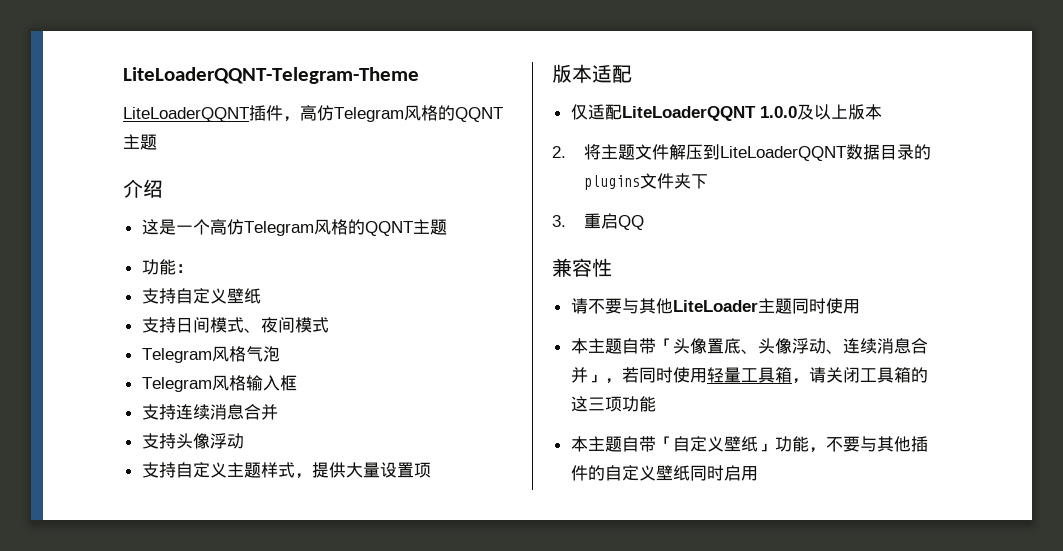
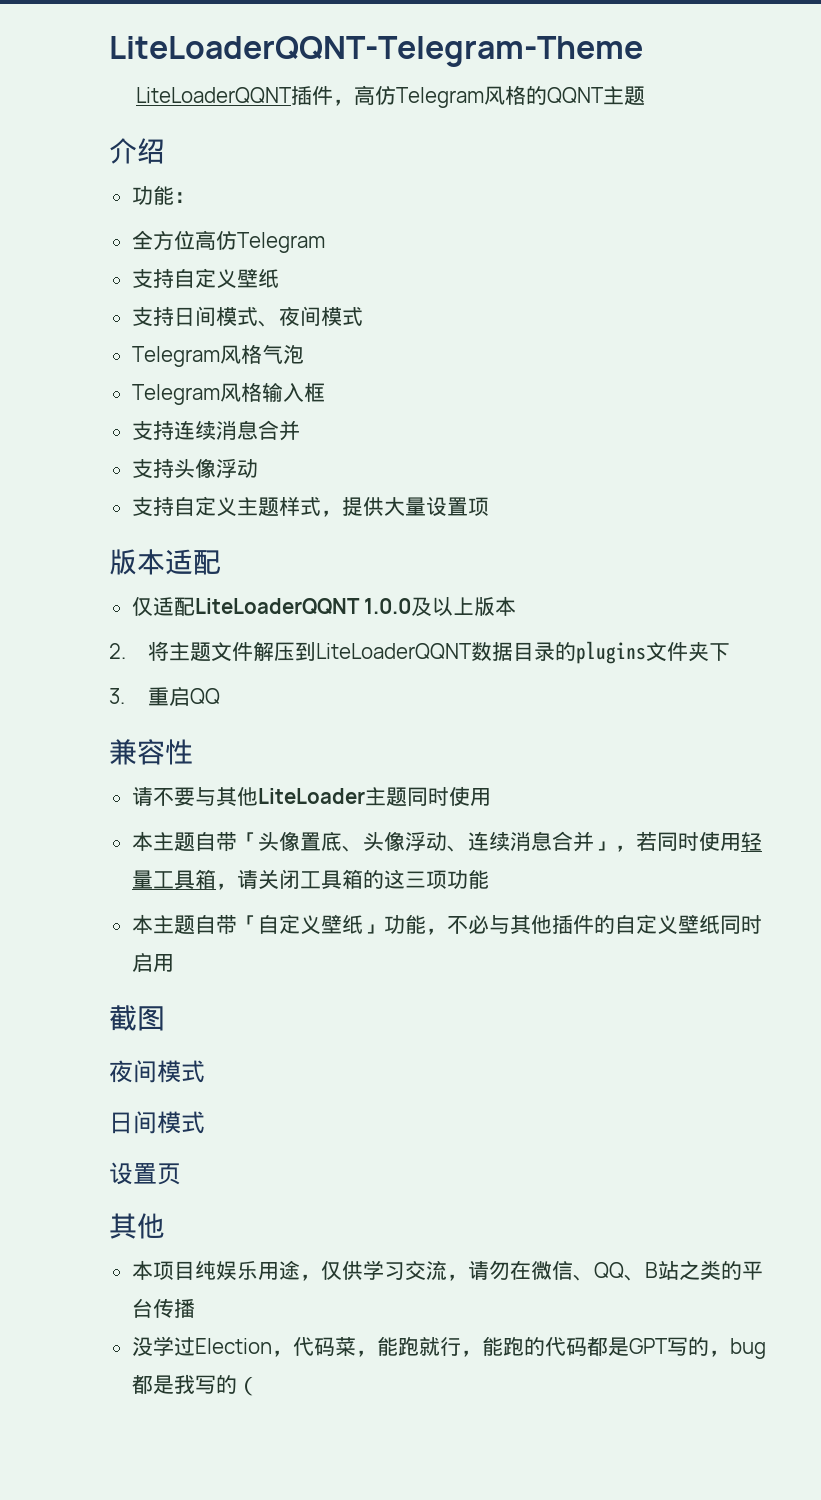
[141,219,447,236] [141,259,193,275] 这是一个高仿Telegram风格的QQNT主题 // 功能： -> [131,185,195,205] [131,230,325,253] 功能： // 全方位高仿Telegram
[842,436,860,452] 要 -> [467,915,489,934] 必
(758, 473) none -> [109,1005,165,1031] [109,1060,205,1083] [109,1111,205,1134] [109,1162,181,1185] [109,1213,165,1239] [131,1260,763,1281] [131,1298,195,1318] [131,1336,766,1359] [131,1374,258,1396] // 截图 // 夜间模式 // 日间模式 // 设置页 // 其他 // 本项目纯娱乐用途，仅供学习交流，请勿在微信、QQ、B站之类的平台传播 // 没学过Election，代码菜，能跑就行，能跑的代码都是GPT写的，bug都是我写的（

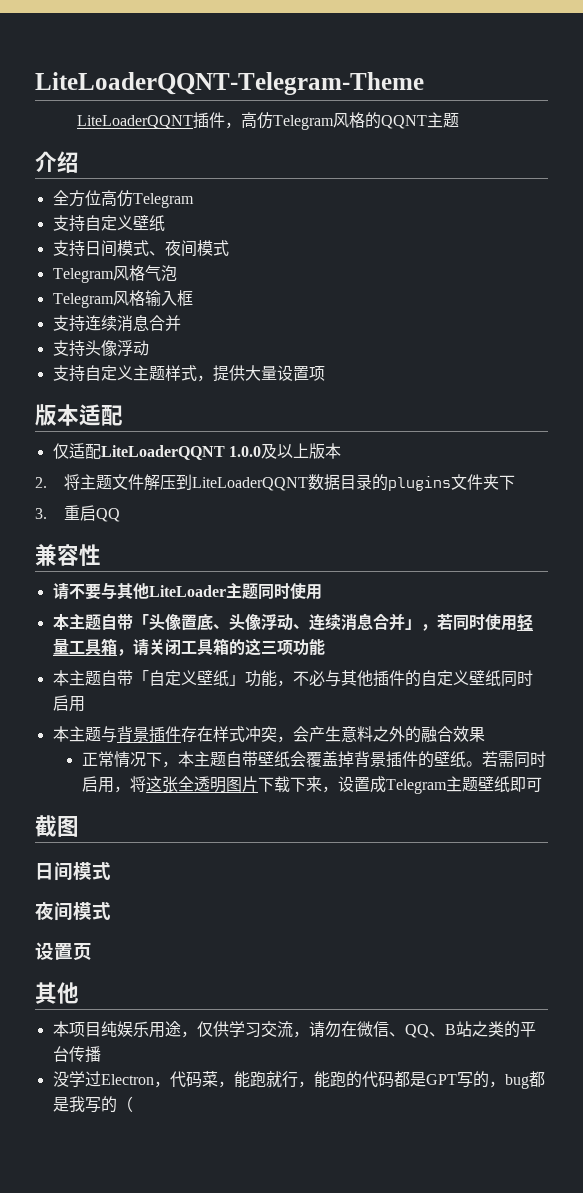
[131,185,195,205] // 功能： -> (79, 162) none
(174, 963) none -> [52,726,485,743] [81,751,546,768] [81,776,542,794] // 本主题与背景插件存在样式冲突，会产生意料之外的融合效果 // 正常情况下，本主题自带壁纸会覆盖掉背景插件的壁纸。若需同时启用，将这张全透明图片下载下来，设置成Telegram主题壁纸即可
[109,1060,205,1083] [109,1112,133,1134] 夜间模式 // 日 -> [35,862,111,881] [35,902,54,920] 日间模式 // 夜
[194,1338,272,1354] Election -> [100,1074,154,1085] Electron

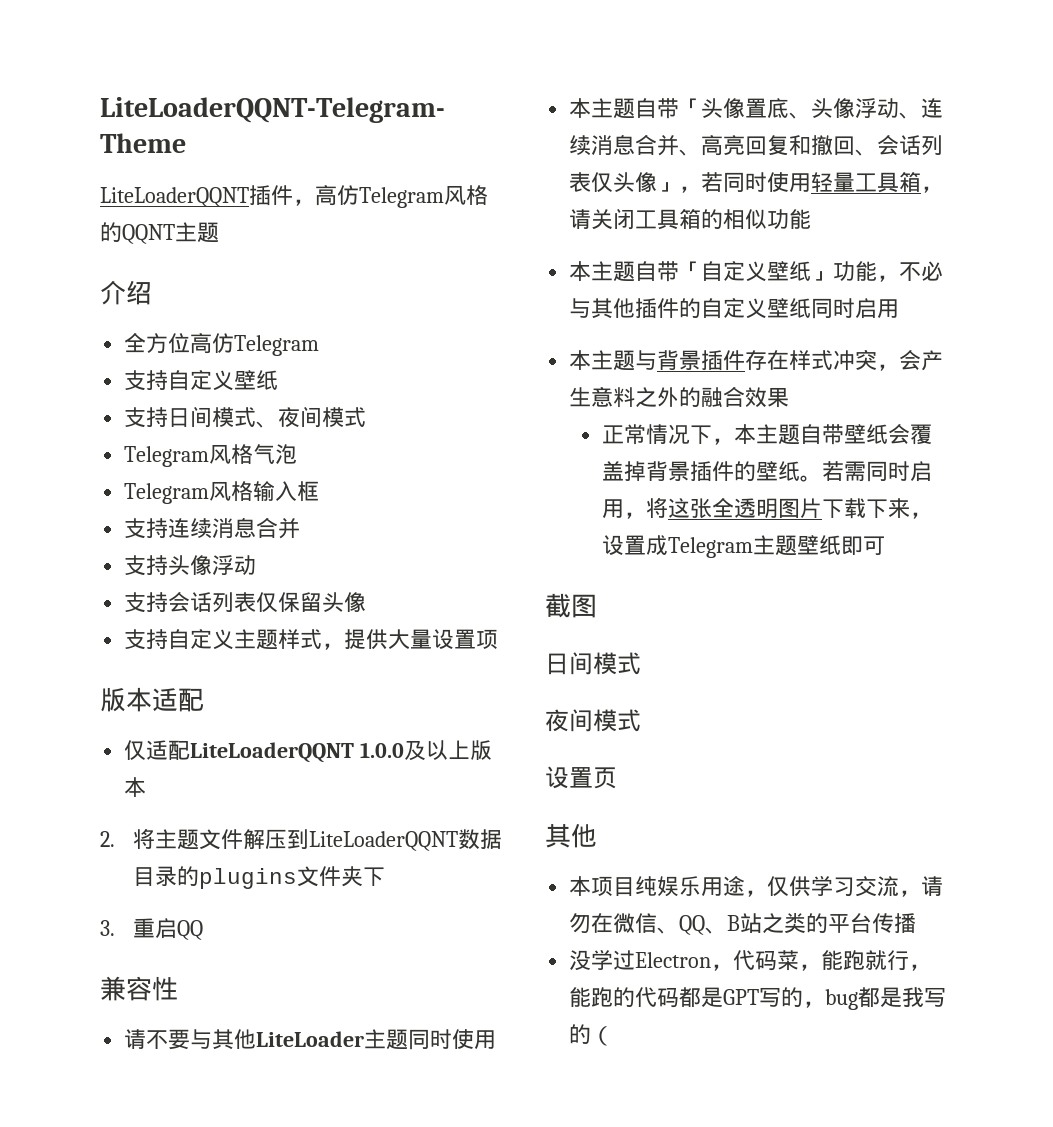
(149, 348) none -> [124,592,367,613] // 支持会话列表仅保留头像
(405, 622) none -> [679,135,944,156] [569,172,658,192] 、高亮回复和撤回、会话列表仅头像
[244,638,293,656] 这三项 -> [723,209,768,229] 相似

